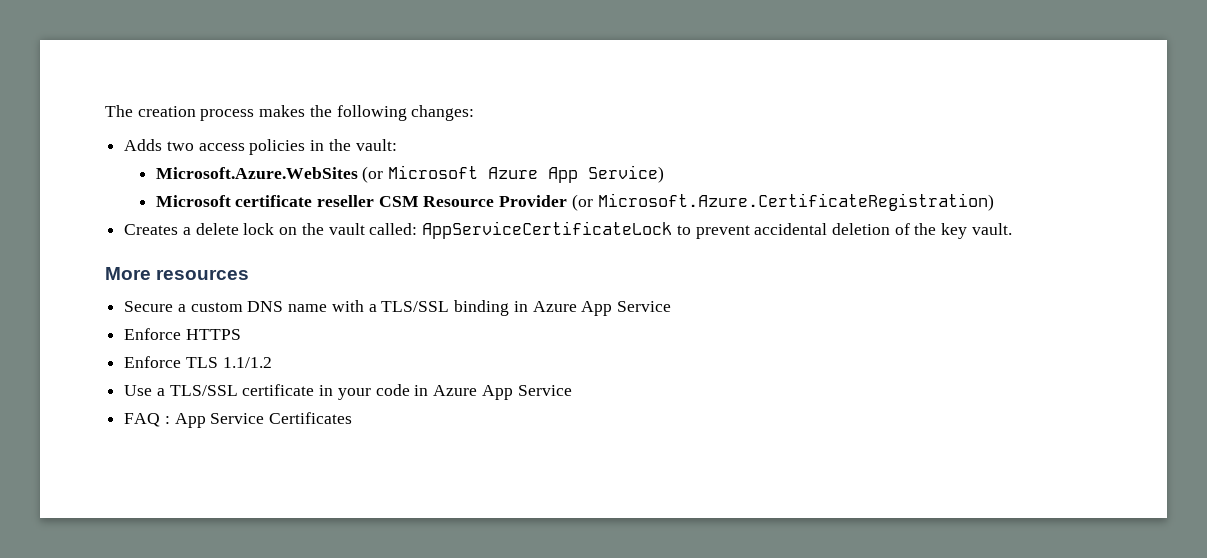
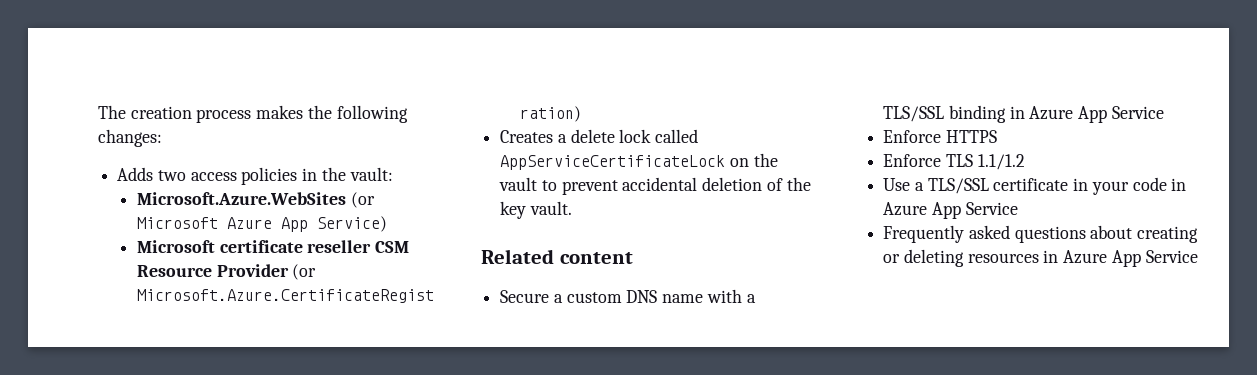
(275, 229) none -> [655,129,699,143] [500,155,726,170] called AppServiceCertificateLock
[369,221,673,239] called: AppServiceCertificateLock -> (538, 184) none
[105,267,250,280] More resources -> [481,249,633,264] Related content
[124,412,353,428] FAQ : App Service Certificates -> [883,225,1199,243] [883,249,1198,267] Frequently asked questions about creating or deleting resources in Azure App Service

